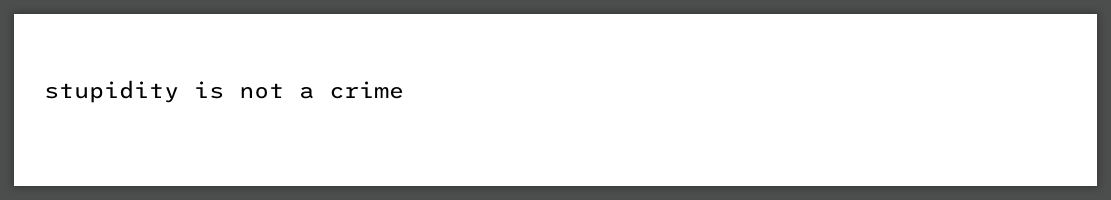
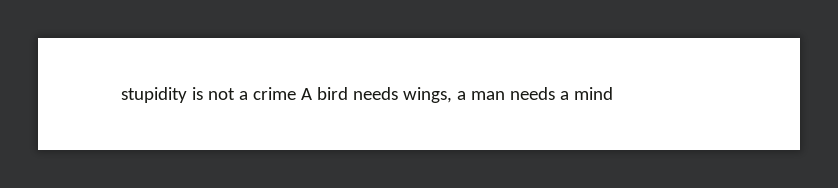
(404, 90) none -> [300,87,613,103] A bird needs wings, a man needs a mind

